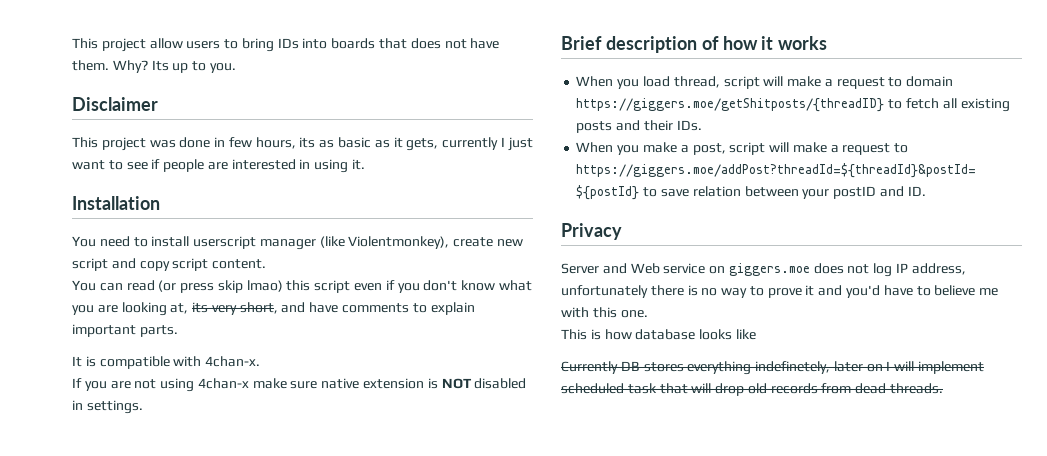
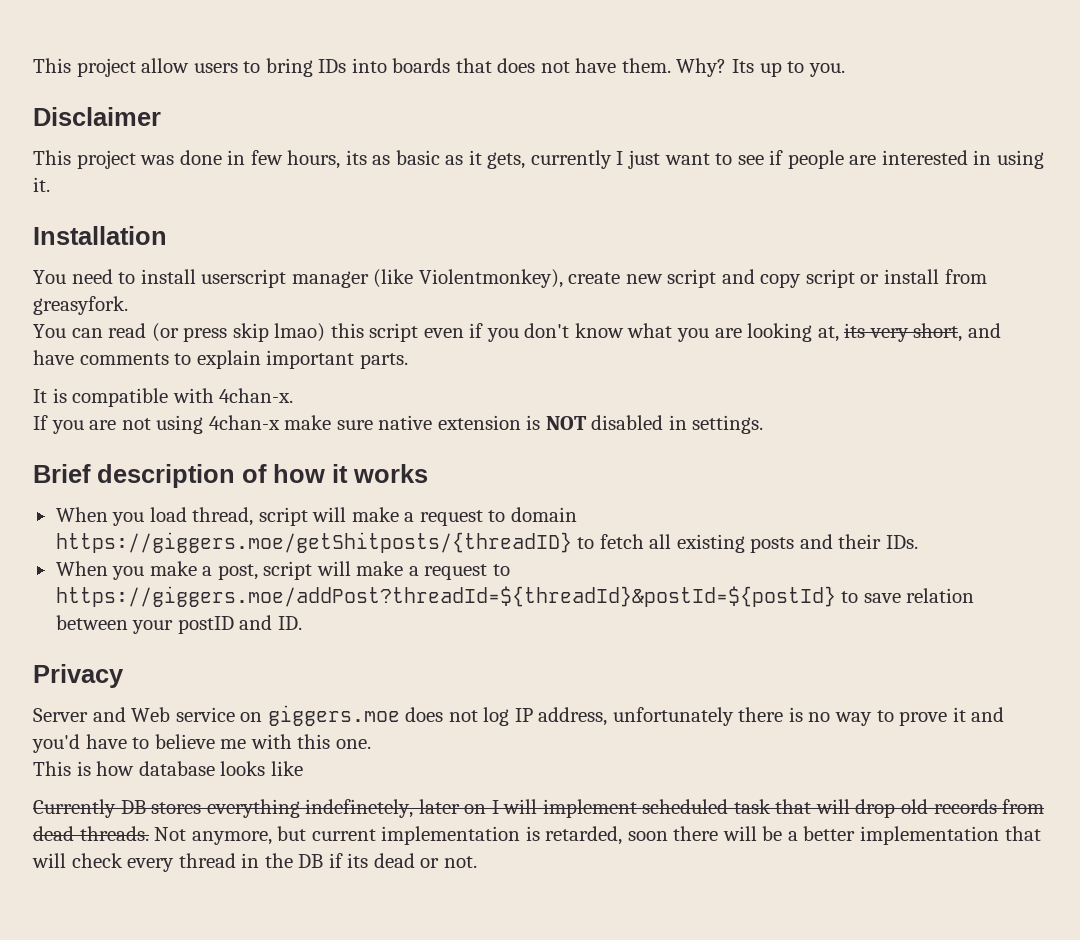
[212,259,267,269] content. -> [860,269,987,284] [33,296,128,315] or install from greasyfork.
(944, 388) none -> [154,826,1041,845] [32,853,477,872] Not anymore, but current implementation is retarded, soon there will be a better implementation that will check every thread in the DB if its dead or not.

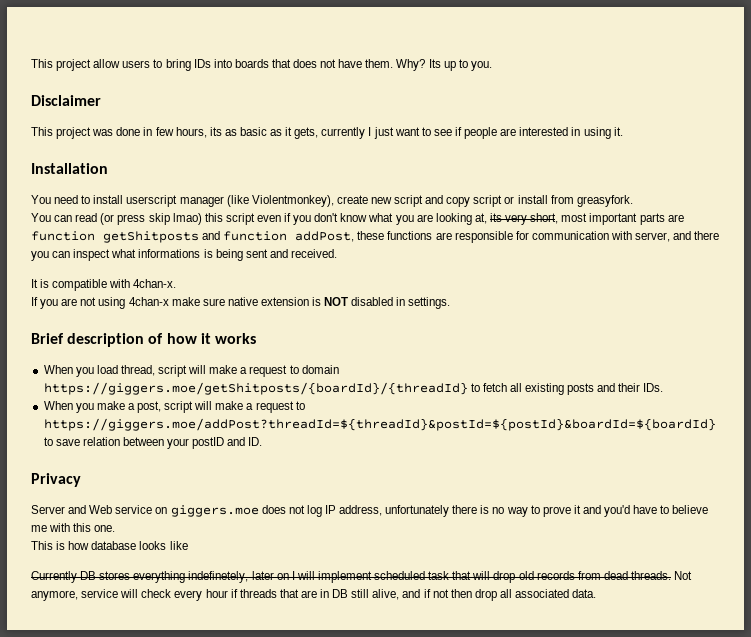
[967,323,1001,338] [33,350,408,369] and have comments to explain important parts. -> [561,213,684,225] [31,231,720,243] [31,249,337,261] most important parts are function getShitposts and function addPost, these functions are responsible for communication with server, and there you can inspect what informations is being sent and received.
[55,532,572,553] https://giggers.moe/getShitposts/{threadID} -> [43,382,468,395] https://giggers.moe/getShitposts/{boardId}/{threadId}
[55,586,836,607] https://giggers.moe/addPost?threadId=${threadId}&postId=${postId} -> [43,418,716,431] https://giggers.moe/addPost?threadId=${threadId}&postId=${postId}&boardId=${boardId}
[277,826,1041,845] [32,853,477,872] but current implementation is retarded, soon there will be a better implementation that will check every thread in the DB if its dead or not. -> [81,589,597,601] service will check every hour if threads that are in DB still alive, and if not then drop all associated data.

